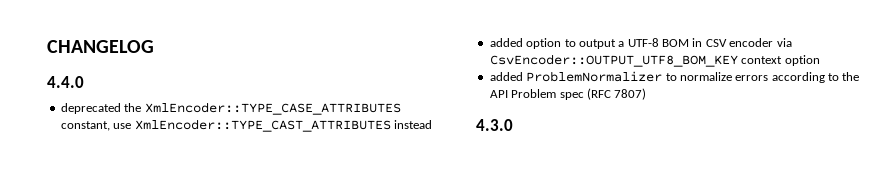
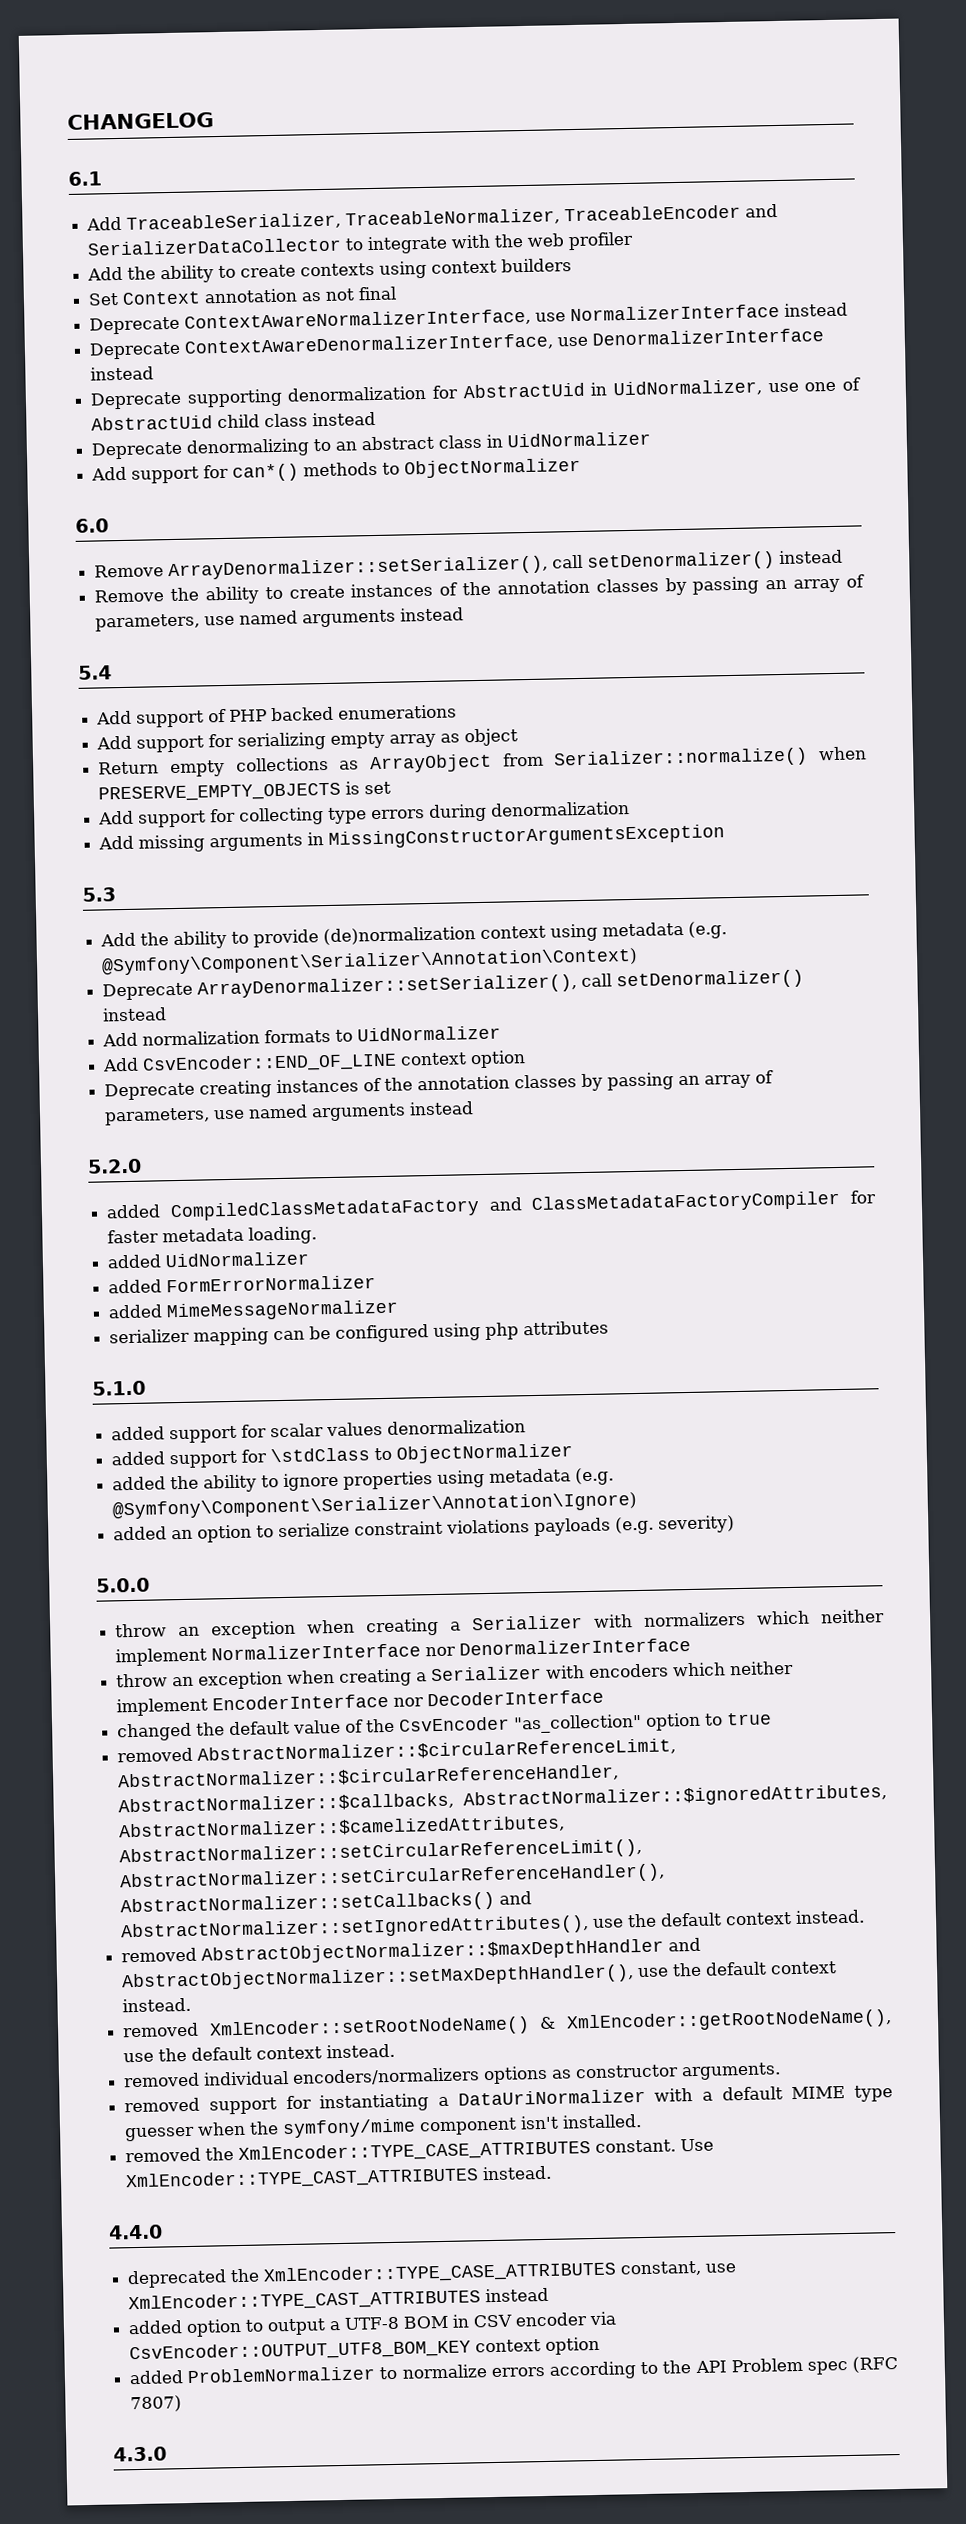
(154, 46) none -> [68,171,102,186] [86,203,779,232] [87,231,635,256] [87,258,573,284] [88,286,398,306] [89,302,849,335] [89,328,825,360] [90,366,155,381] [90,377,861,410] [91,411,377,431] [91,431,652,460] [91,457,582,484] [75,518,109,533] [94,549,844,581] [94,574,865,605] [95,607,465,632] [78,665,112,680] [96,704,458,728] [96,728,519,753] [98,746,867,778] [98,781,392,803] [98,801,631,828] [98,824,726,853] [82,887,116,902] [100,921,728,950] [101,947,639,976] [102,969,805,1001] [102,1007,168,1022] [102,1025,502,1047] [102,1050,527,1074] [104,1070,775,1101] [104,1101,475,1126] [87,1158,142,1174] [106,1190,876,1222] [107,1226,318,1245] [107,1251,311,1269] [108,1275,377,1294] [108,1299,400,1322] [109,1320,610,1346] [92,1380,146,1396] [111,1419,527,1444] [111,1443,574,1469] [112,1467,615,1493] [112,1491,638,1520] [113,1515,736,1543] [96,1577,150,1593] [115,1609,886,1640] [115,1637,692,1667] [116,1660,795,1690] [116,1689,605,1717] [117,1712,773,1742] [117,1738,677,1763] [118,1764,620,1790] [118,1784,887,1815] [119,1815,566,1840] [119,1838,666,1892] [120,1891,533,1917] [120,1909,866,1942] [121,1937,702,1965] [121,1961,838,1992] [122,1997,192,2013] [122,2009,892,2040] [123,2043,396,2063] [123,2062,782,2088] [124,2085,893,2115] [125,2114,643,2142] [125,2138,715,2163] [125,2165,553,2191] // 6.1 // Add TraceableSerializer, TraceableNormalizer, TraceableEncoder and SerializerDataCollector to integrate with the web profiler // Add the ability to create contexts using context builders // Set Context annotation as not final // Deprecate ContextAwareNormalizerInterface, use NormalizerInterface instead // Deprecate ContextAwareDenormalizerInterface, use DenormalizerInterface instead // Deprecate supporting denormalization for AbstractUid in UidNormalizer, use one of AbstractUid child class instead // Deprecate denormalizing to an abstract class in UidNormalizer // Add support for can*() methods to ObjectNormalizer // 6.0 // Remove ArrayDenormalizer::setSerializer(), call setDenormalizer() instead // Remove the ability to create instances of the annotation classes by passing an array of parameters, use named arguments instead // 5.4 // Add support of PHP backed enumerations // Add support for serializing empty array as object // Return empty collections as ArrayObject from Serializer::normalize() when PRESERVE_EMPTY_OBJECTS is set // Add support for collecting type errors during denormalization // Add missing arguments in MissingConstructorArgumentsException // 5.3 // Add the ability to provide (de)normalization context using metadata (e.g. @Symfony\Component\Serializer\Annotation\Context) // Deprecate ArrayDenormalizer::setSerializer(), call setDenormalizer() instead // Add normalization formats to UidNormalizer // Add CsvEncoder::END_OF_LINE context option // Deprecate creating instances of the annotation classes by passing an array of parameters, use named arguments instead // 5.2.0 // added CompiledClassMetadataFactory and ClassMetadataFactoryCompiler for faster metadata loading. // added UidNormalizer // added FormErrorNormalizer // added MimeMessageNormalizer // serializer mapping can be configured using php attributes // 5.1.0 // added support for scalar values denormalization // added support for \stdClass to ObjectNormalizer // added the ability to ignore properties using metadata (e.g. @Symfony\Component\Serializer\Annotation\Ignore) // added an option to serialize constraint violations payloads (e.g. severity) // 5.0.0 // throw an exception when creating a Serializer with normalizers which neither implement NormalizerInterface nor DenormalizerInterface // throw an exception when creating a Serializer with encoders which neither implement EncoderInterface nor DecoderInterface // changed the default value of the CsvEncoder "as_collection" option to true // removed AbstractNormalizer::$circularReferenceLimit, AbstractNormalizer::$circularReferenceHandler, AbstractNormalizer::$callbacks, AbstractNormalizer::$ignoredAttributes, AbstractNormalizer::$camelizedAttributes, AbstractNormalizer::setCircularReferenceLimit(), AbstractNormalizer::setCircularReferenceHandler(), AbstractNormalizer::setCallbacks() and AbstractNormalizer::setIgnoredAttributes(), use the default context instead. // removed AbstractObjectNormalizer::$maxDepthHandler and AbstractObjectNormalizer::setMaxDepthHandler(), use the default context instead. // removed XmlEncoder::setRootNodeName() & XmlEncoder::getRootNodeName(), use the default context instead. // removed individual encoders/normalizers options as constructor arguments. // removed support for instantiating a DataUriNormalizer with a default MIME type guesser when the symfony/mime component isn't installed. // removed the XmlEncoder::TYPE_CASE_ATTRIBUTES constant. Use XmlEncoder::TYPE_CAST_ATTRIBUTES instead.

